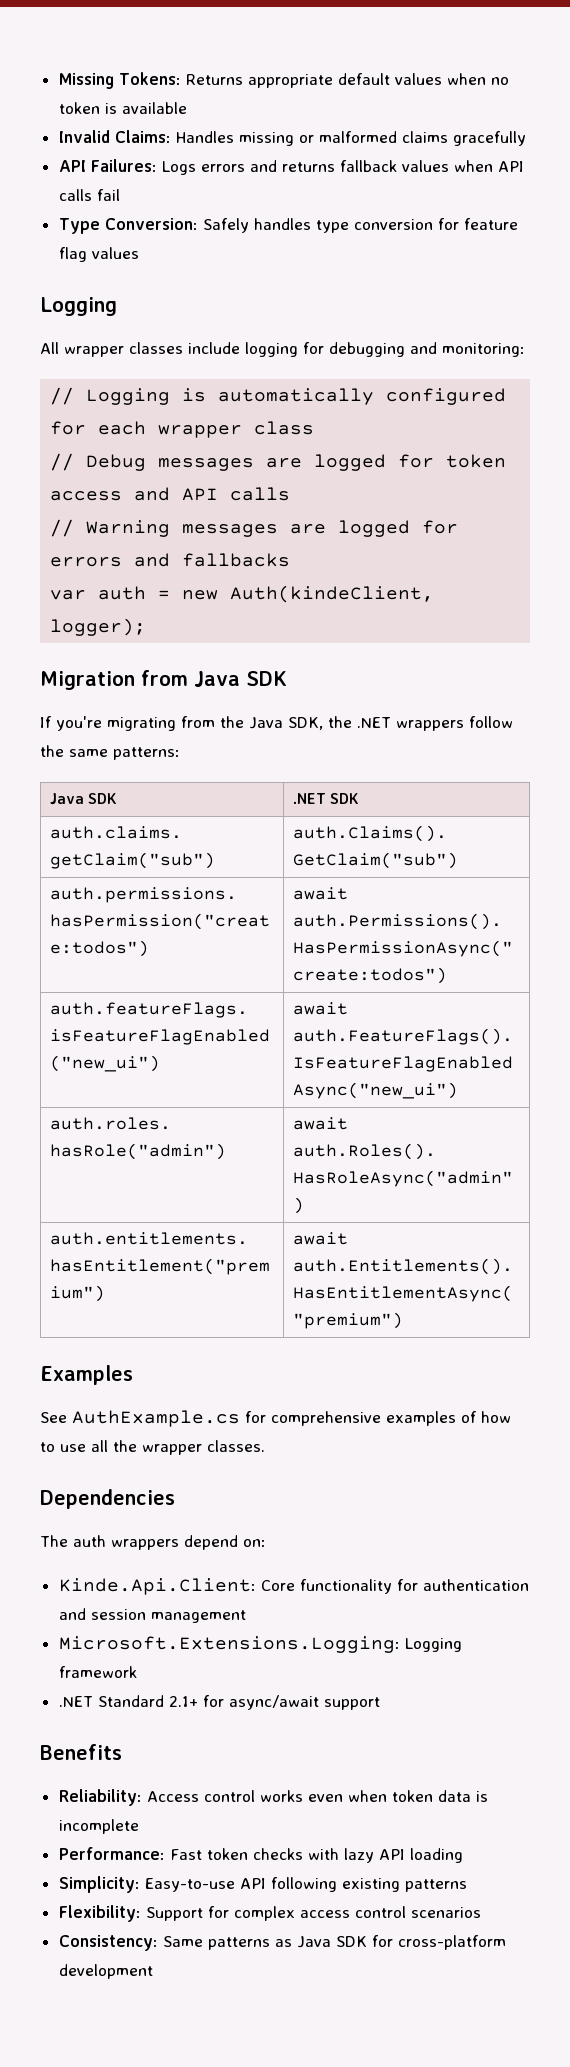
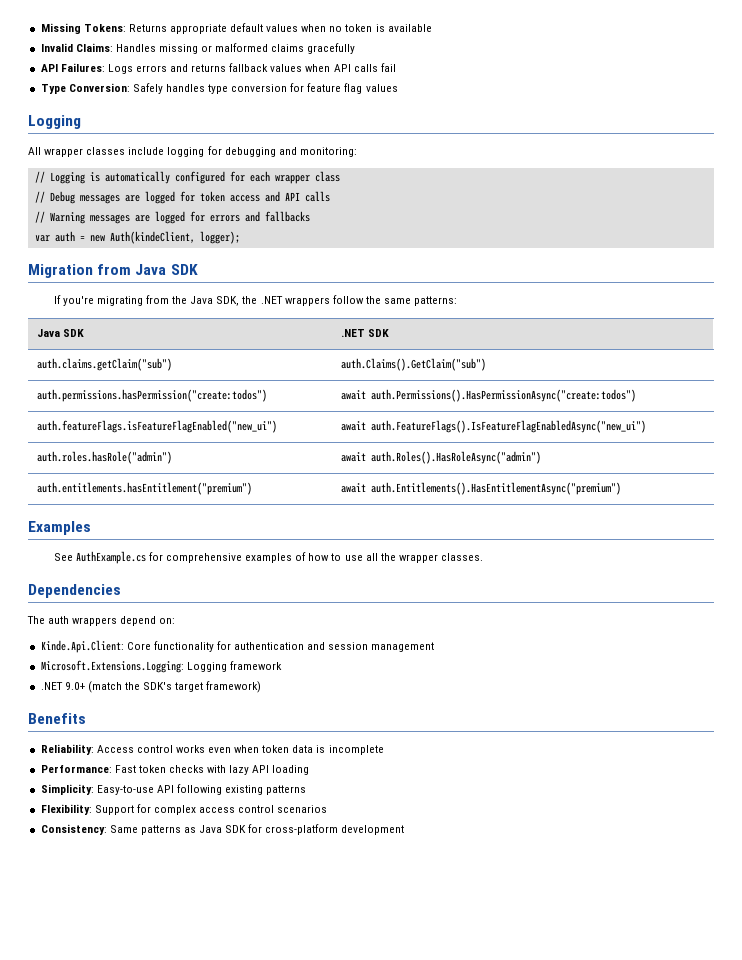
[97,1695,380,1710] Standard 2.1+ for async/await support -> [64,681,262,693] 9.0+ (match the SDK's target framework)

